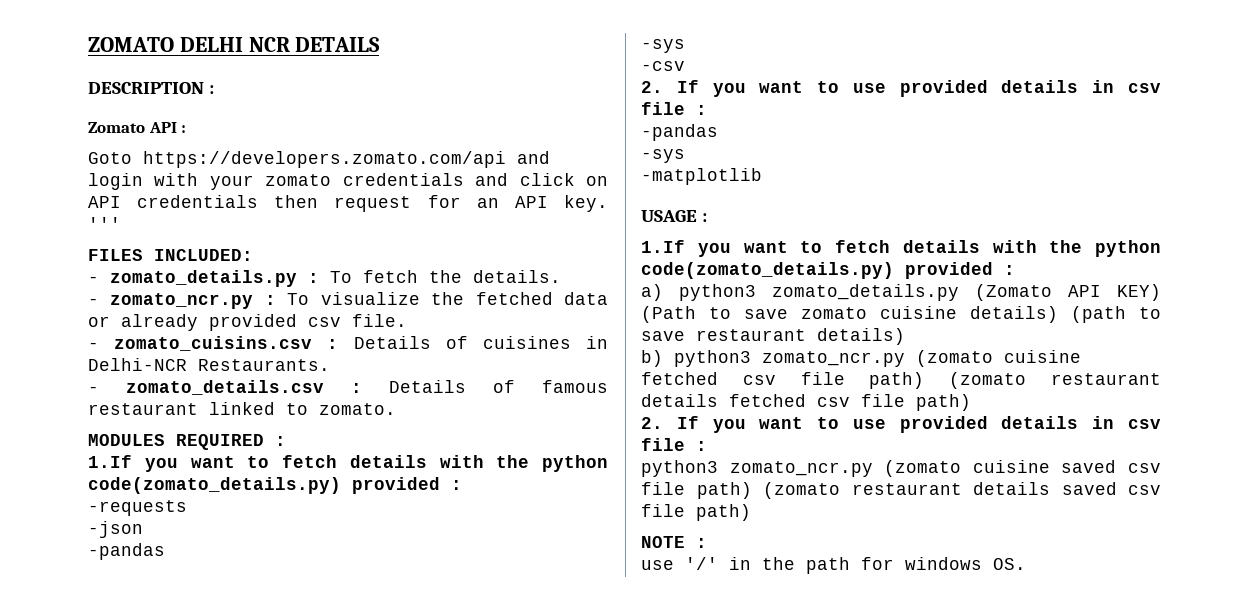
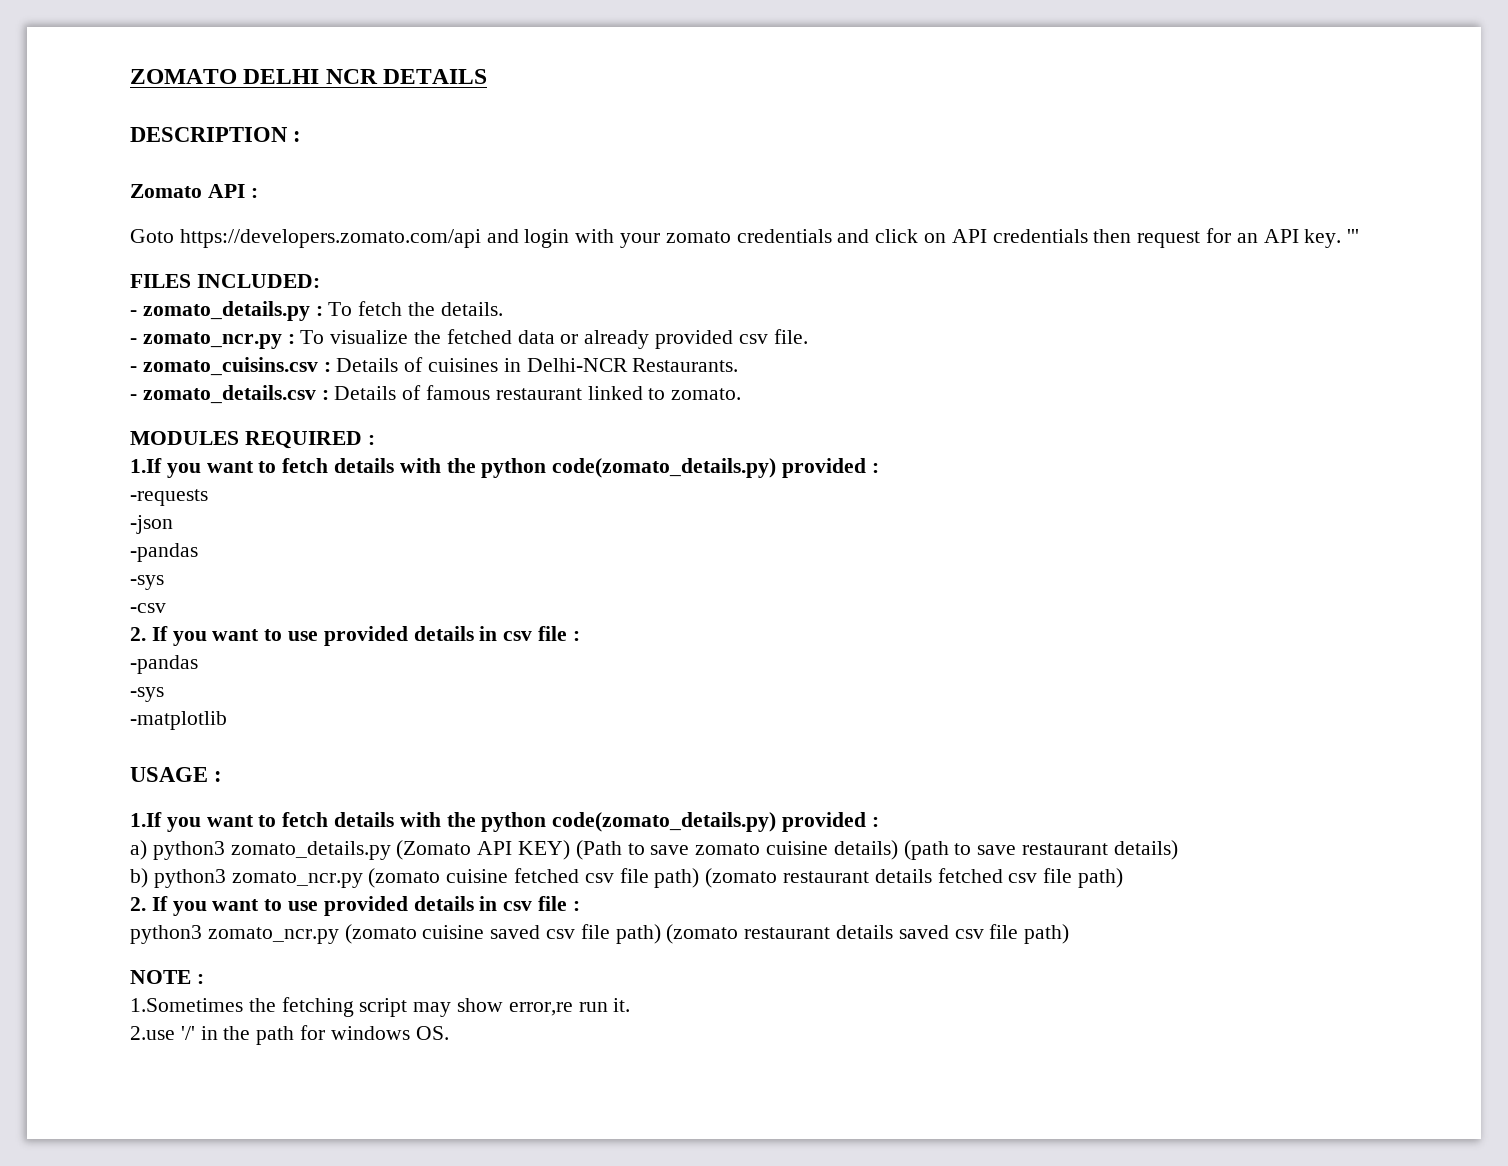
[641,560,674,570] use -> [130,997,631,1017] [130,1026,175,1040] 1.Sometimes the fetching script may show error,re run it. // 2.use

